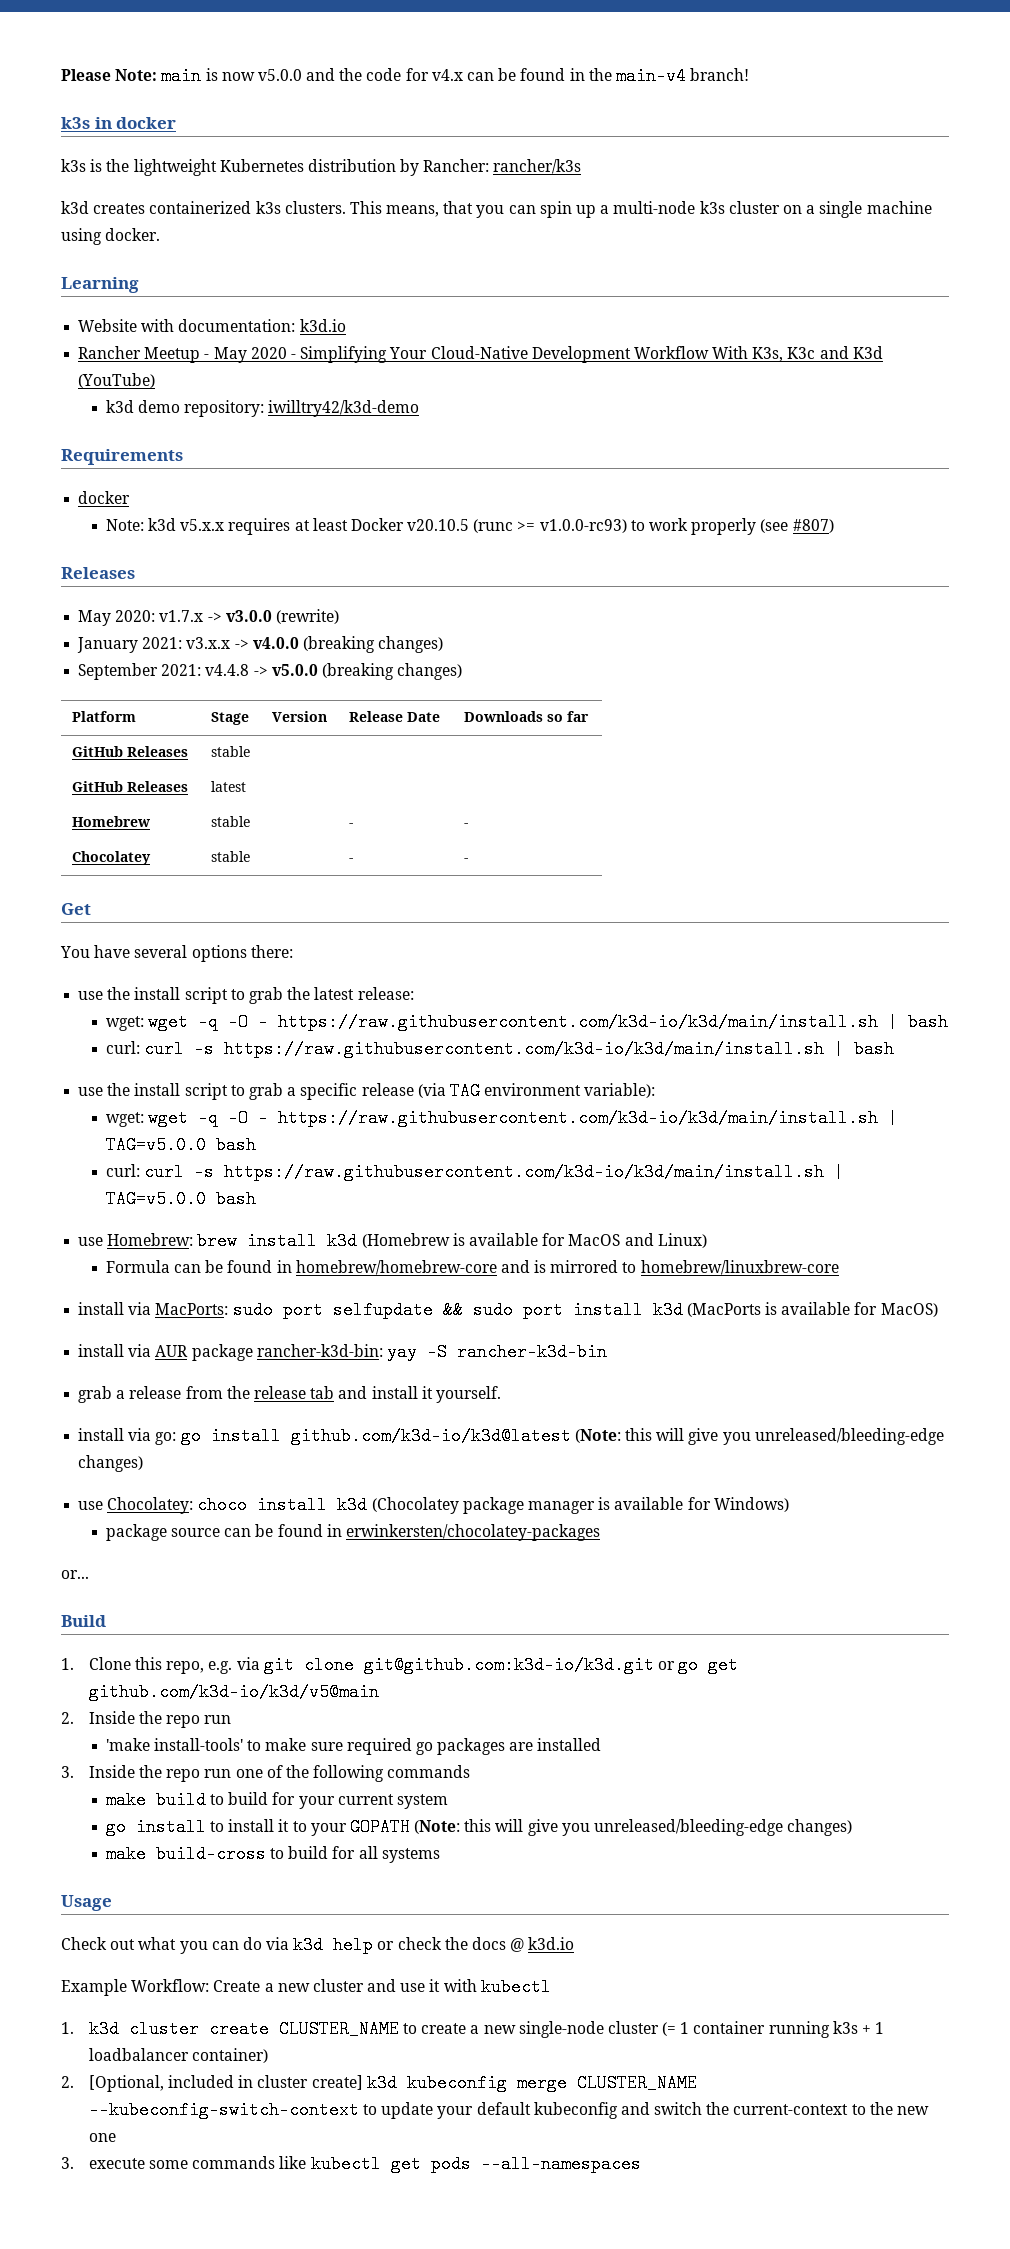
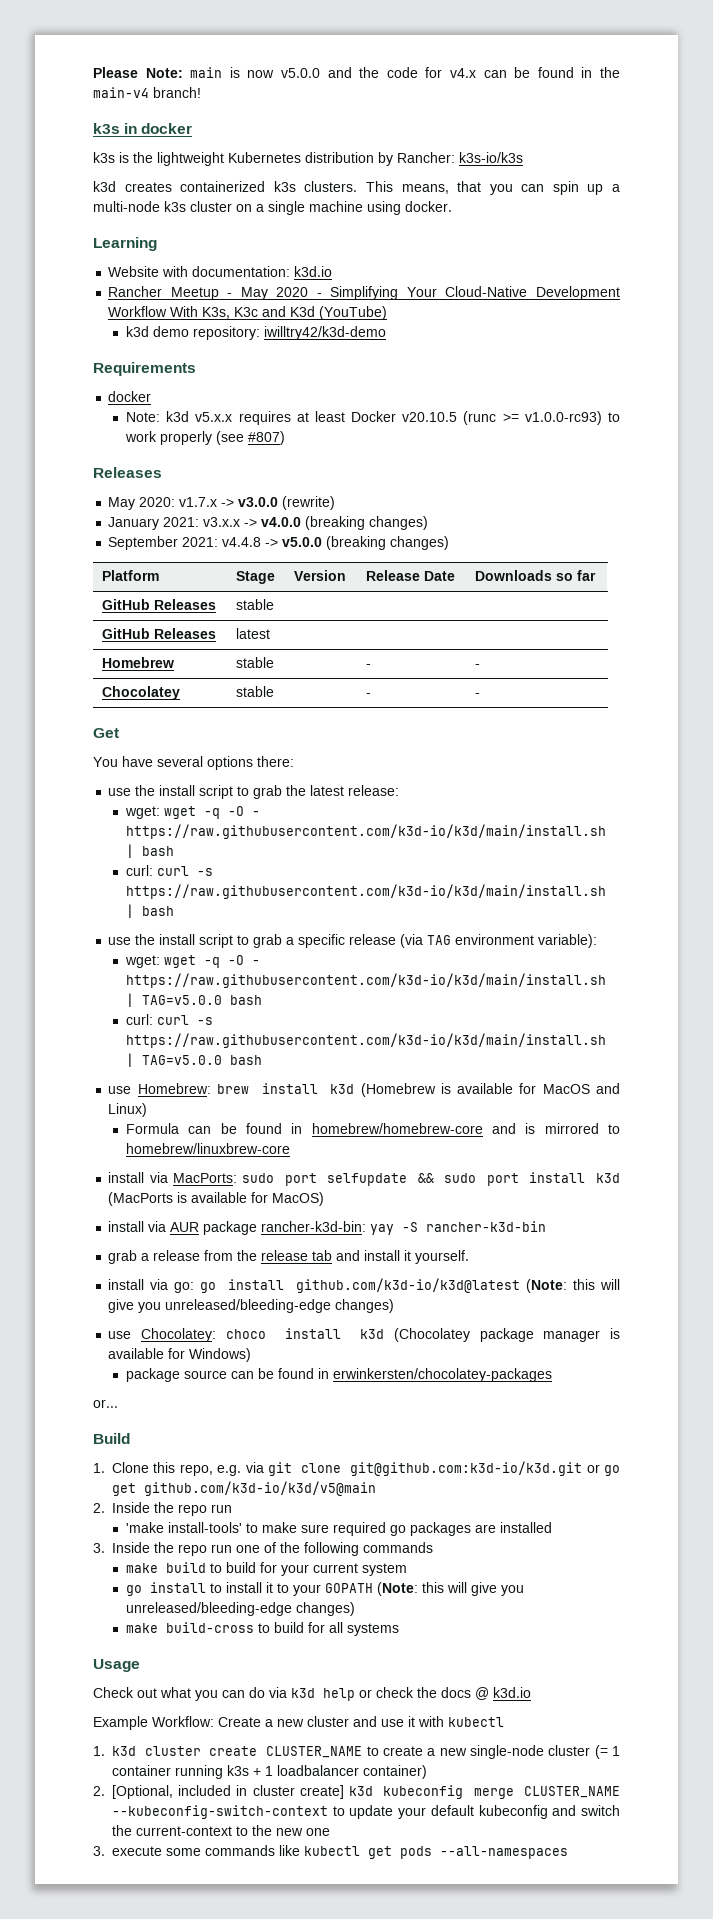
[493,159,582,174] rancher/k3s -> [459,152,523,163] k3s-io/k3s

